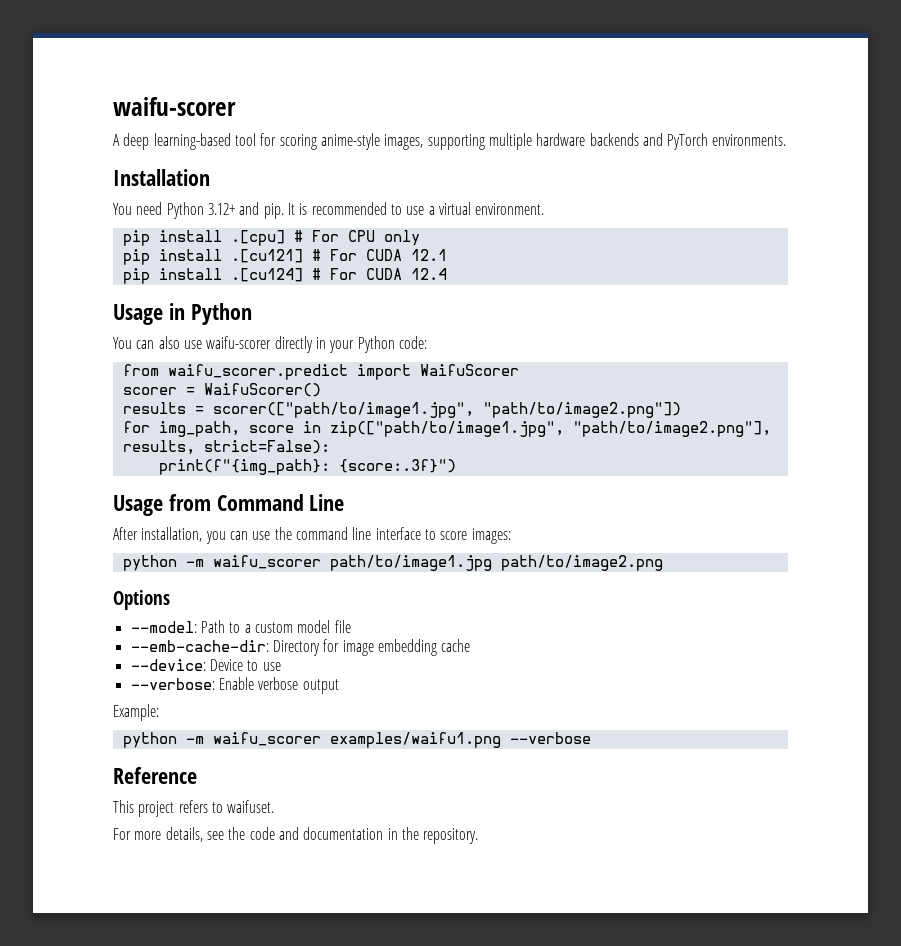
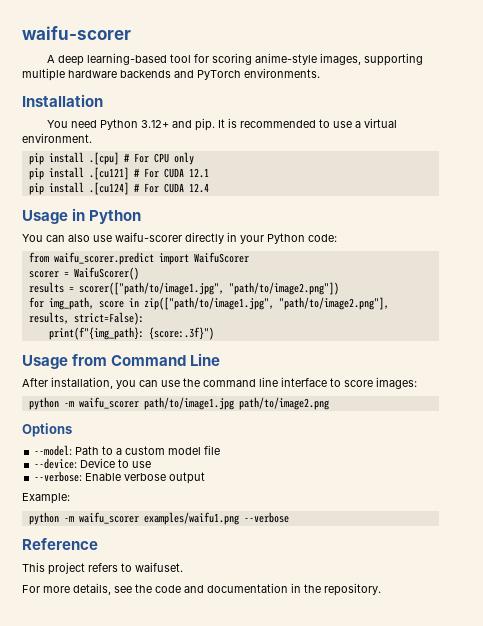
[130,639,471,656] // --emb-cache-dir: Directory for image embedding cache -> (221, 450) none

